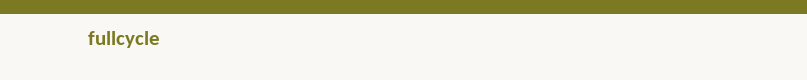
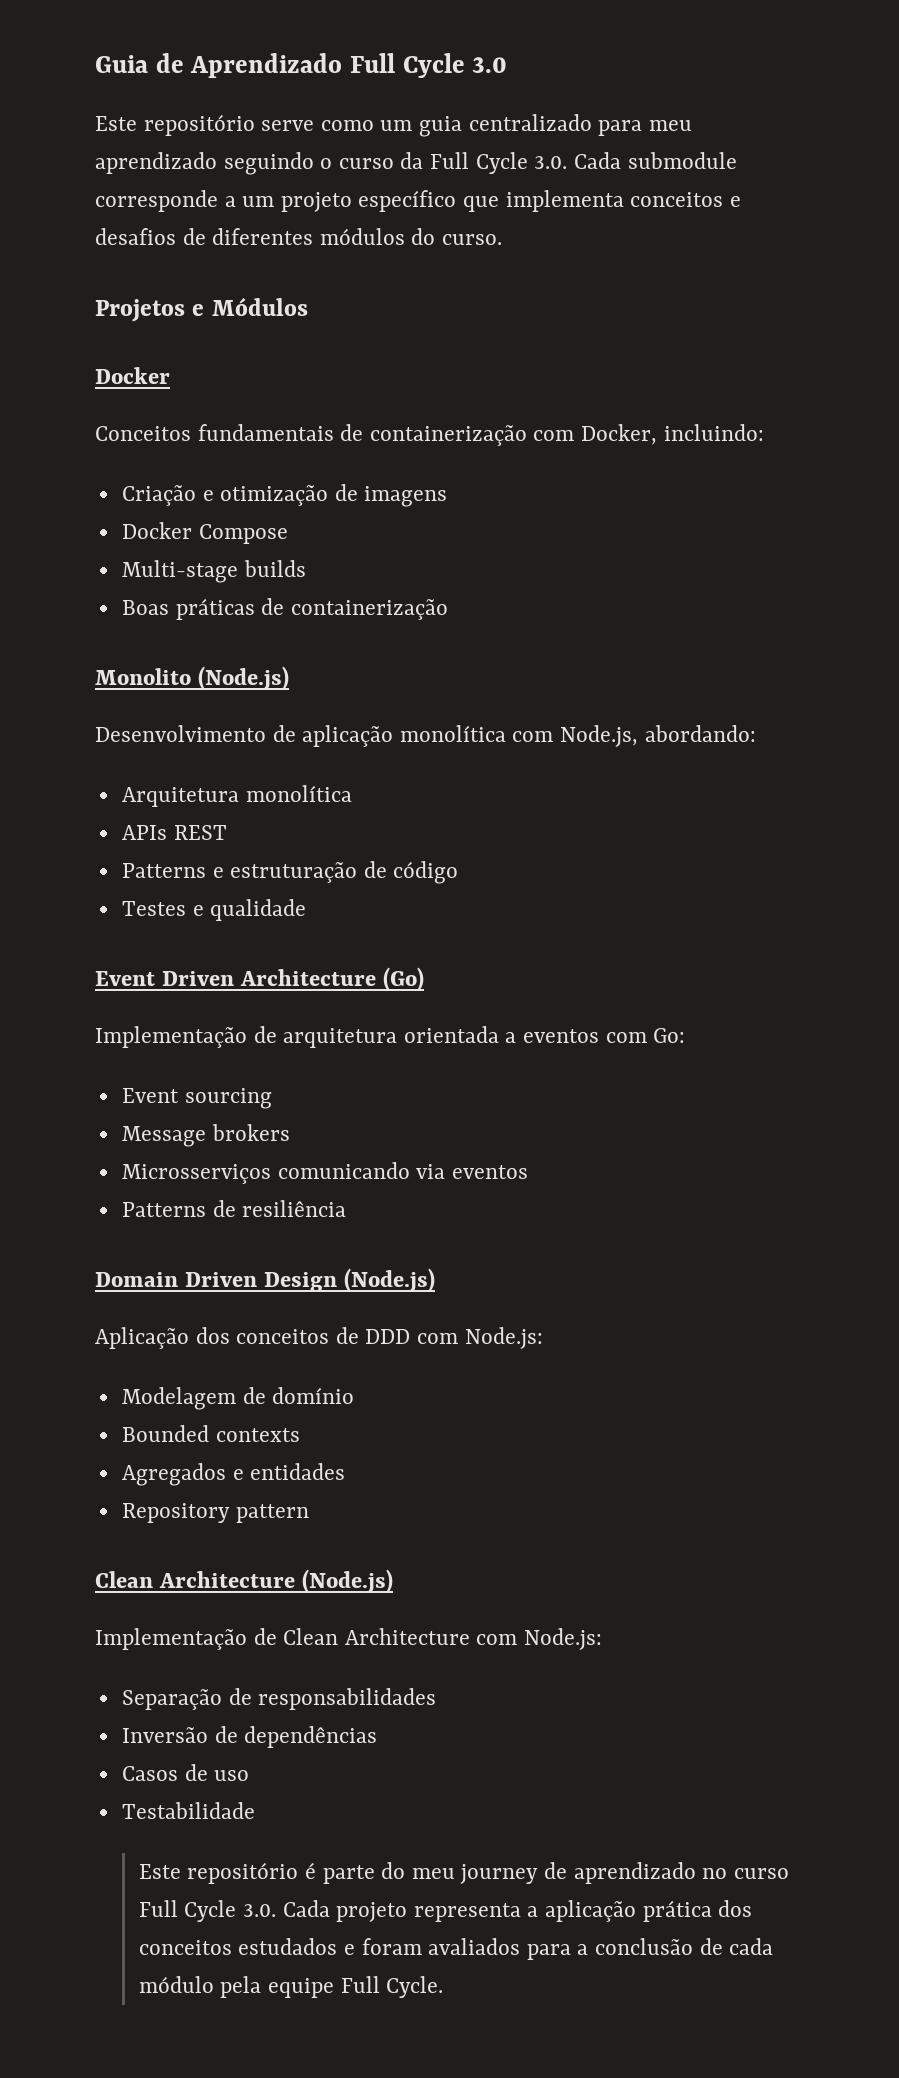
[88,31,160,48] fullcycle -> [95,53,508,78] [95,114,692,137] [95,152,737,175] [95,190,741,212] [95,228,503,245] [95,297,308,322] [95,367,170,384] [95,424,764,446] [121,484,448,507] [121,522,288,544] [121,560,306,583] [121,598,448,620] [95,666,289,691] [95,725,756,747] [121,785,352,807] [121,825,227,840] [121,861,459,884] [121,899,307,921] [95,967,424,992] [95,1026,686,1048] [121,1088,272,1109] [121,1124,290,1147] [121,1162,528,1184] [121,1200,347,1217] [95,1268,435,1293] [95,1327,543,1349] [121,1387,355,1410] [121,1425,300,1442] [121,1463,346,1486] [121,1503,309,1523] [95,1569,393,1594] [95,1628,603,1650] [121,1688,437,1710] [121,1726,378,1748] [121,1764,250,1781] [121,1802,255,1819] [138,1862,789,1884] [138,1900,753,1922] [138,1938,774,1960] [138,1976,444,1998] Guia de Aprendizado Full Cycle 3.0 // Este repositório serve como um guia centralizado para meu aprendizado seguindo o curso da Full Cycle 3.0. Cada submodule corresponde a um projeto específico que implementa conceitos e desafios de diferentes módulos do curso. // Projetos e Módulos // Docker // Conceitos fundamentais de containerização com Docker, incluindo: // Criação e otimização de imagens // Docker Compose // Multi-stage builds // Boas práticas de containerização // Monolito (Node.js) // Desenvolvimento de aplicação monolítica com Node.js, abordando: // Arquitetura monolítica // APIs REST // Patterns e estruturação de código // Testes e qualidade // Event Driven Architecture (Go) // Implementação de arquitetura orientada a eventos com Go: // Event sourcing // Message brokers // Microsserviços comunicando via eventos // Patterns de resiliência // Domain Driven Design (Node.js) // Aplicação dos conceitos de DDD com Node.js: // Modelagem de domínio // Bounded contexts // Agregados e entidades // Repository pattern // Clean Architecture (Node.js) // Implementação de Clean Architecture com Node.js: // Separação de responsabilidades // Inversão de dependências // Casos de uso // Testabilidade // Este repositório é parte do meu journey de aprendizado no curso Full Cycle 3.0. Cada projeto representa a aplicação prática dos conceitos estudados e foram avaliados para a conclusão de cada módulo pela equipe Full Cycle.

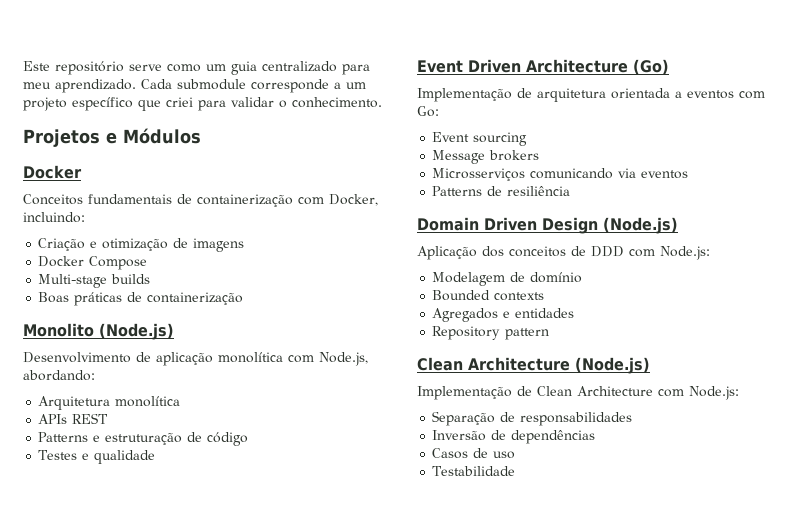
[95,53,508,78] Guia de Aprendizado Full Cycle 3.0 // -> (23, 66) none
[95,152,568,175] aprendizado seguindo o curso da Full Cycle 3.0. -> [55,79,136,93] aprendizado.
[505,190,741,212] [95,228,503,245] implementa conceitos e desafios de diferentes módulos do curso. -> [166,97,382,111] criei para validar o conhecimento.
[138,1862,789,1884] [138,1900,753,1922] [138,1938,774,1960] [138,1976,444,1998] // Este repositório é parte do meu journey de aprendizado no curso Full Cycle 3.0. Cada projeto representa a aplicação prática dos conceitos estudados e foram avaliados para a conclusão de cada módulo pela equipe Full Cycle. -> (516, 471) none

